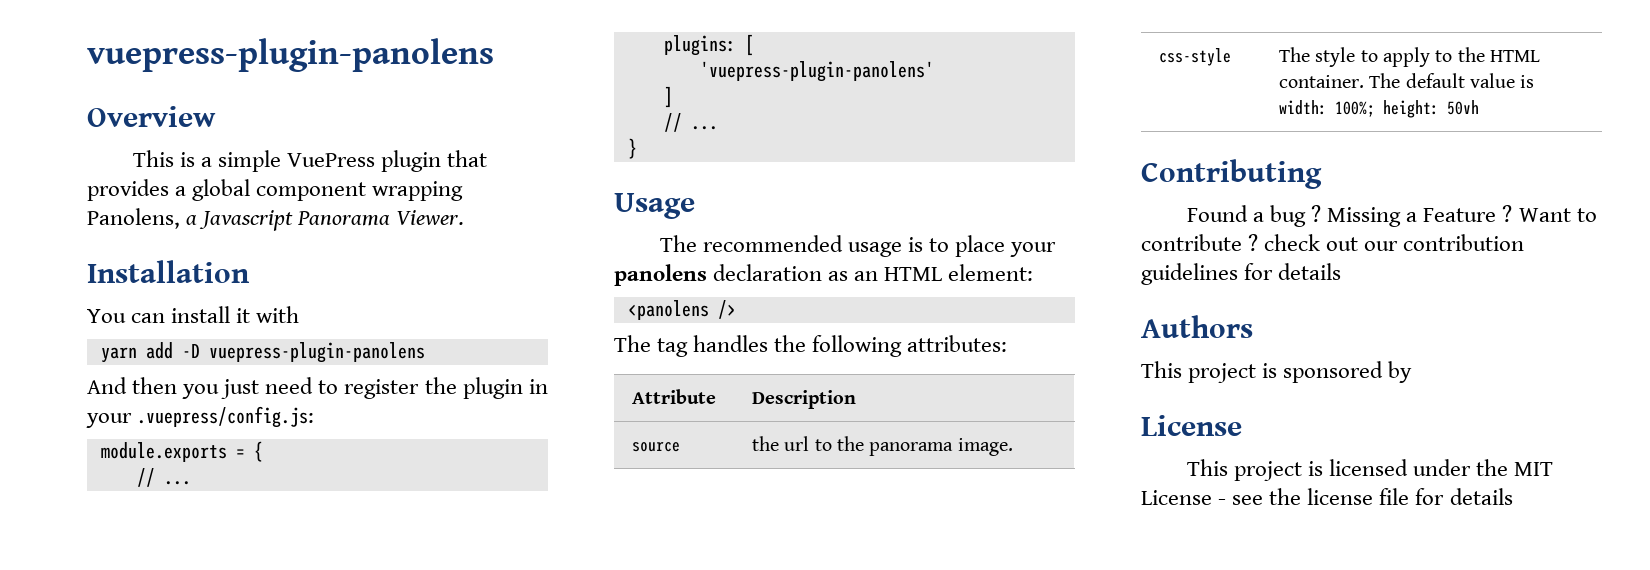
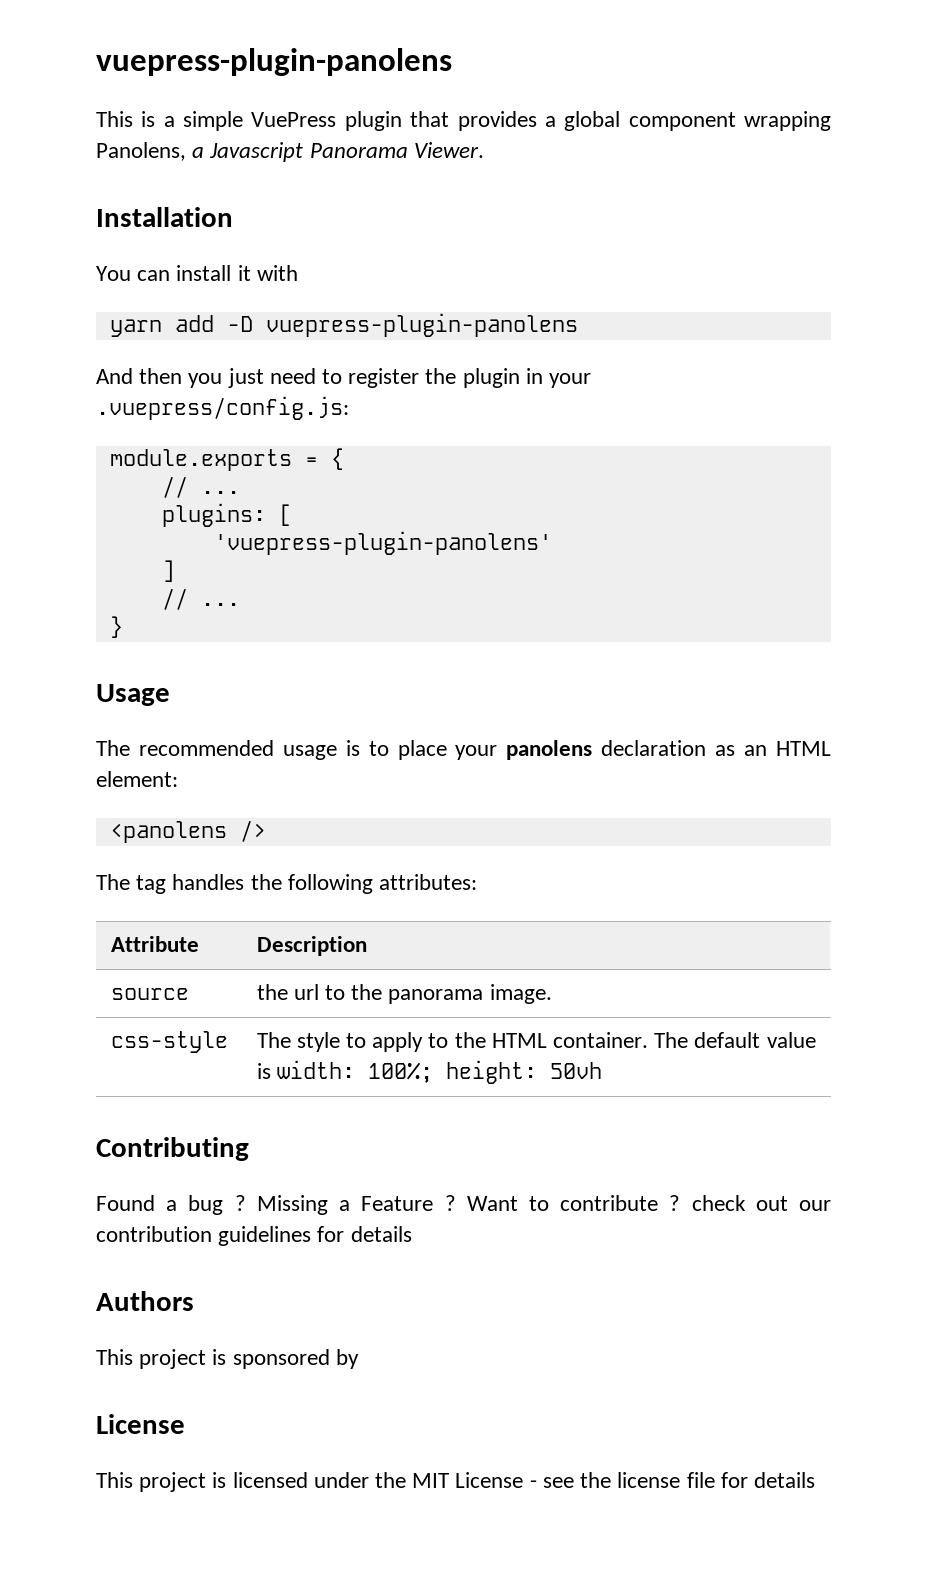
[87,38,494,72] [87,106,216,127] vuepress-plugin-panolens // Overview -> [96,48,452,76] vuepress-plugin-panolens

